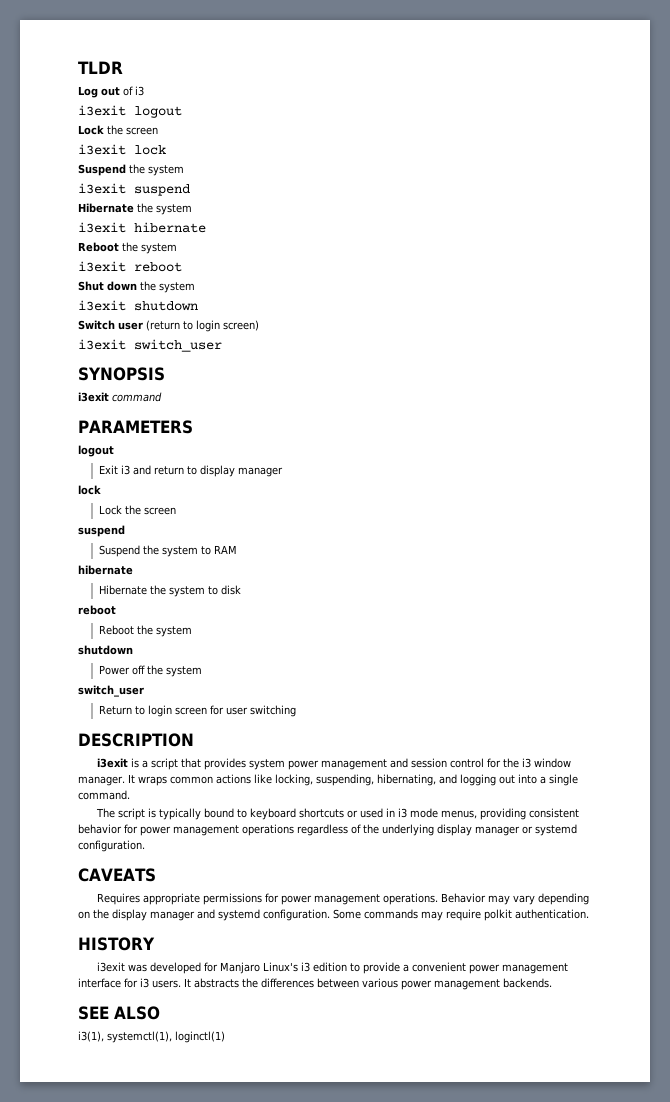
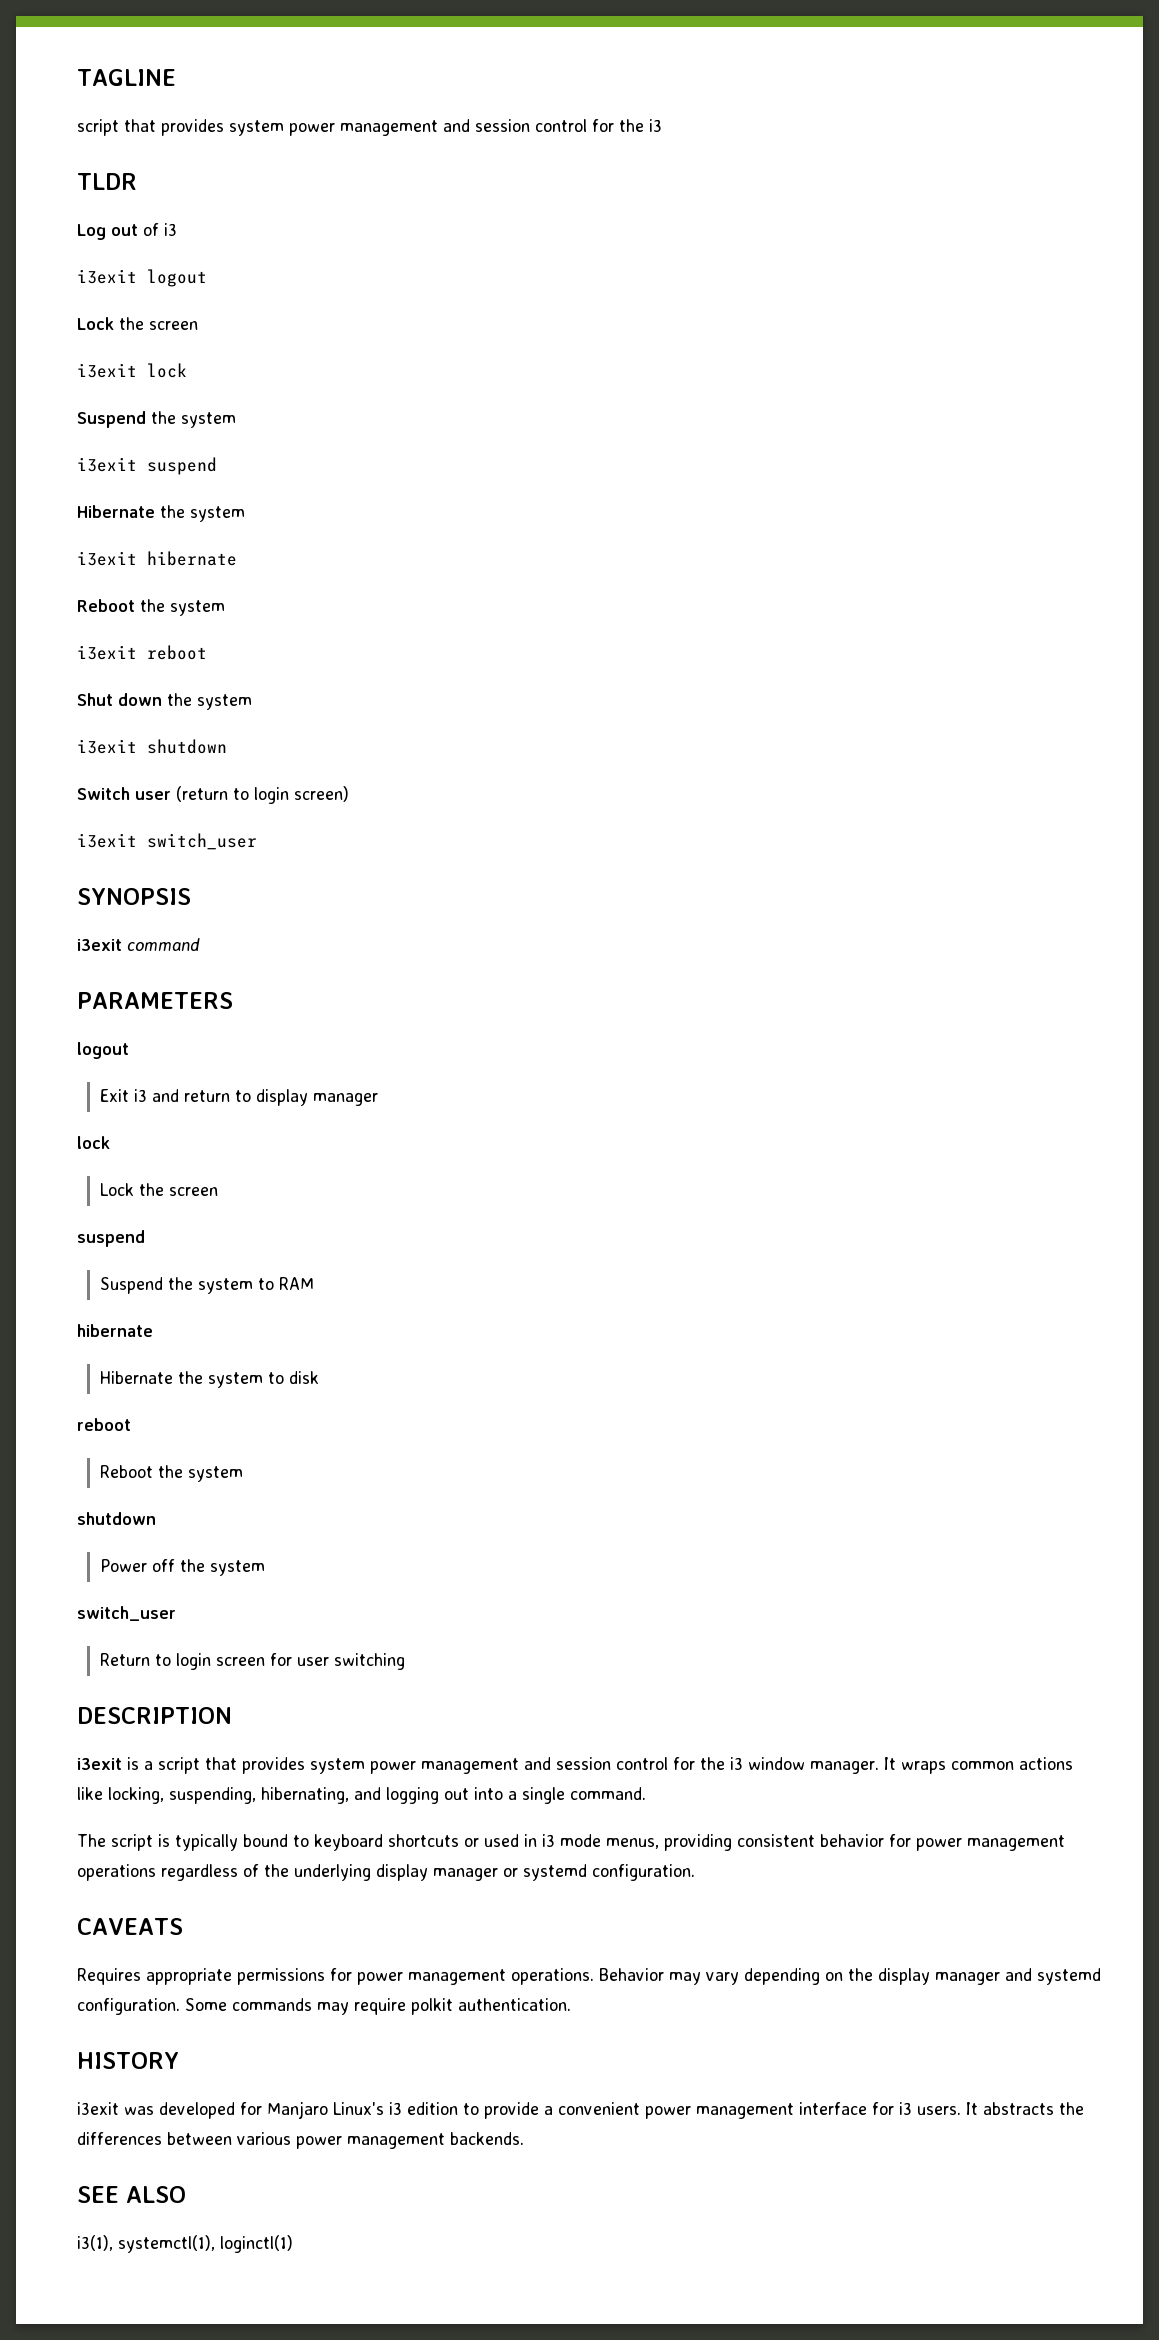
(78, 67) none -> [77,69,176,86] [77,119,662,136] TAGLINE // script that provides system power management and session control for the i3 //

